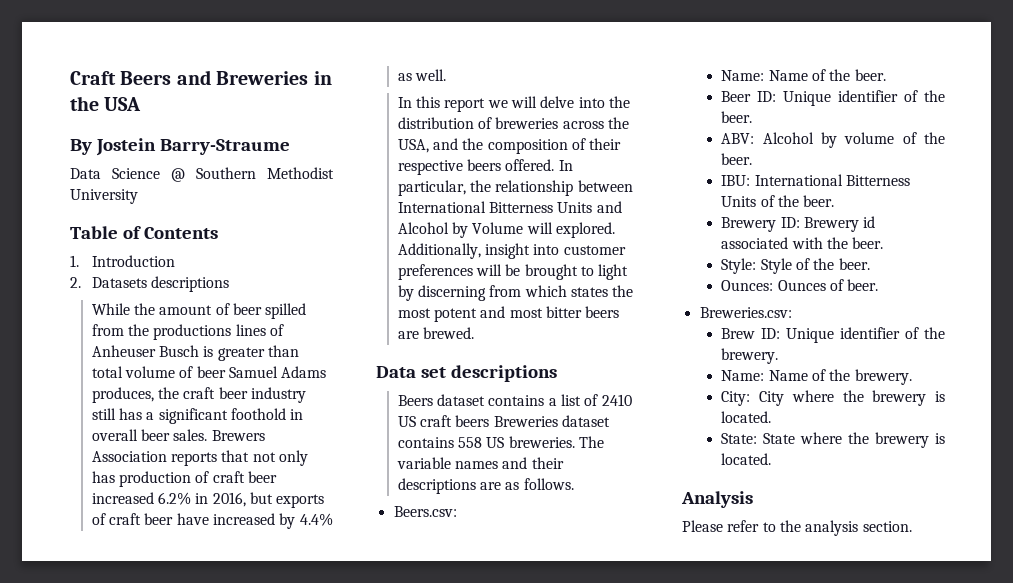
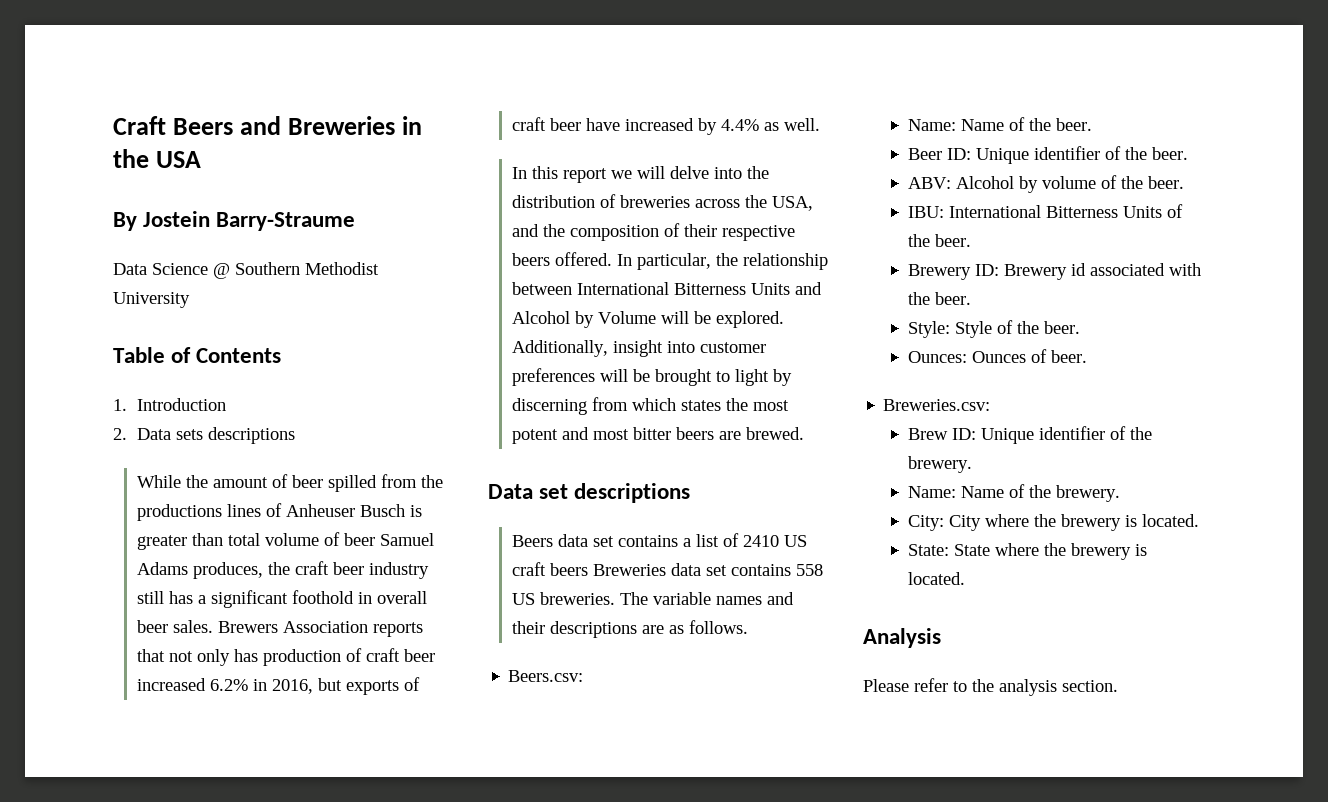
[91,277,147,288] Datasets -> [137,428,204,440] Data sets
(553, 228) none -> [694,311,712,324] be
[437,394,486,406] dataset -> [558,534,615,547] data set
[562,415,611,427] dataset -> [671,563,728,576] data set

